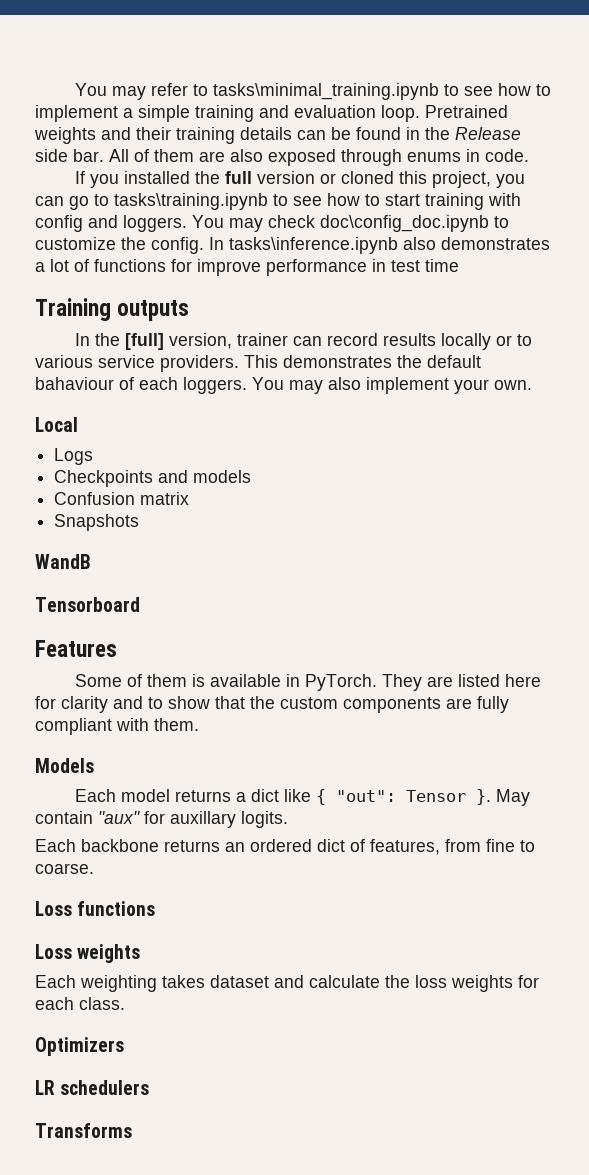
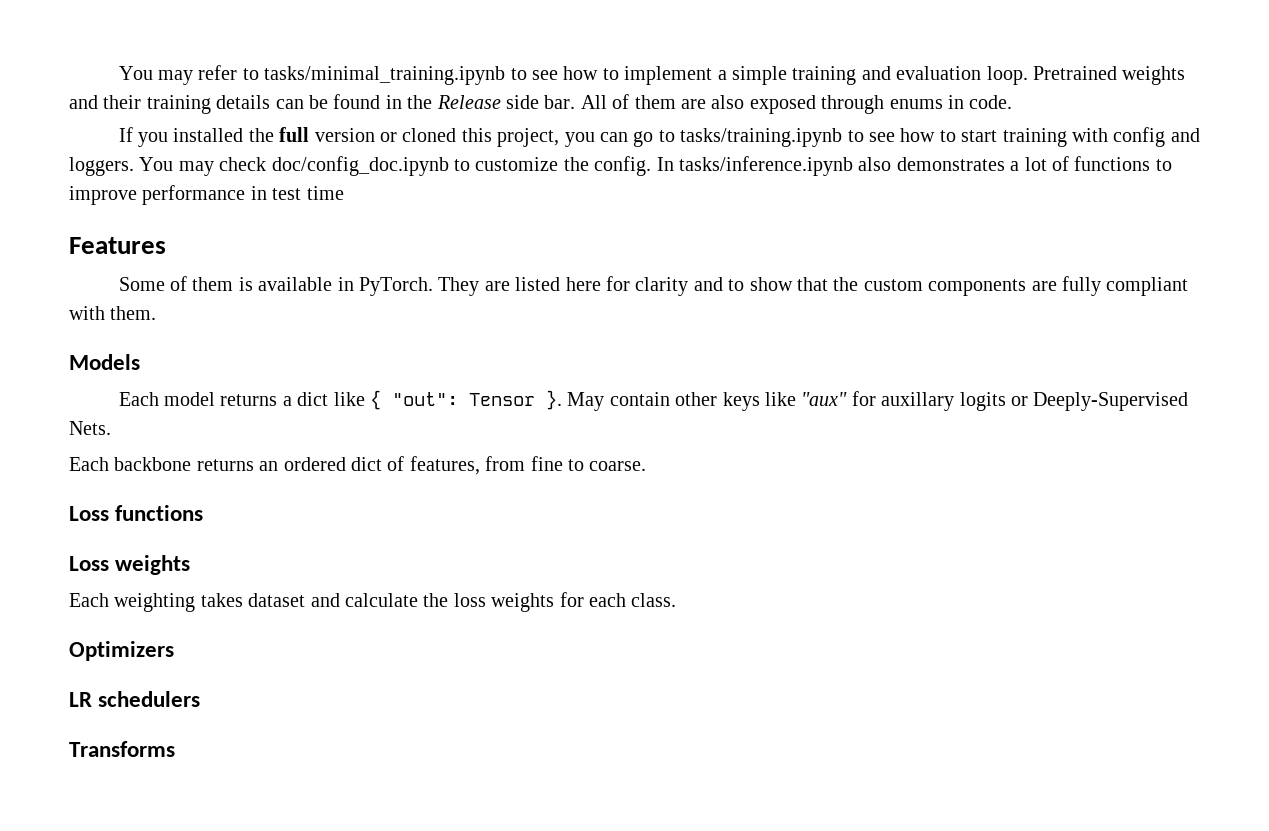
[213,83,440,100] tasks\minimal_training.ipynb -> [264,66,506,85] tasks/minimal_training.ipynb
[114,193,268,210] tasks\training.ipynb -> [680,128,843,147] tasks/training.ipynb
[320,215,489,232] doc\config_doc.ipynb -> [271,156,449,176] doc/config_doc.ipynb
[229,237,398,254] tasks\inference.ipynb -> [678,156,853,176] tasks/inference.ipynb
[171,259,192,272] for -> [1155,159,1172,171] to
[35,298,190,321] [75,333,533,350] [35,355,481,372] [35,377,532,394] [35,417,78,432] [54,448,94,465] [54,470,252,487] [54,492,190,505] [54,514,140,531] [35,554,91,569] [35,597,140,612] // Training outputs // In the [full] version, trainer can record results locally or to various service providers. This demonstrates the default bahaviour of each loggers. You may also implement your own. // Local // Logs // Checkpoints and models // Confusion matrix // Snapshots // WandB // Tensorboard -> (344, 193) none
[98,811,288,828] "aux" for auxillary logits. -> [675,391,1189,411] [69,421,111,435] other keys like "aux" for auxillary logits or Deeply-Supervised Nets.

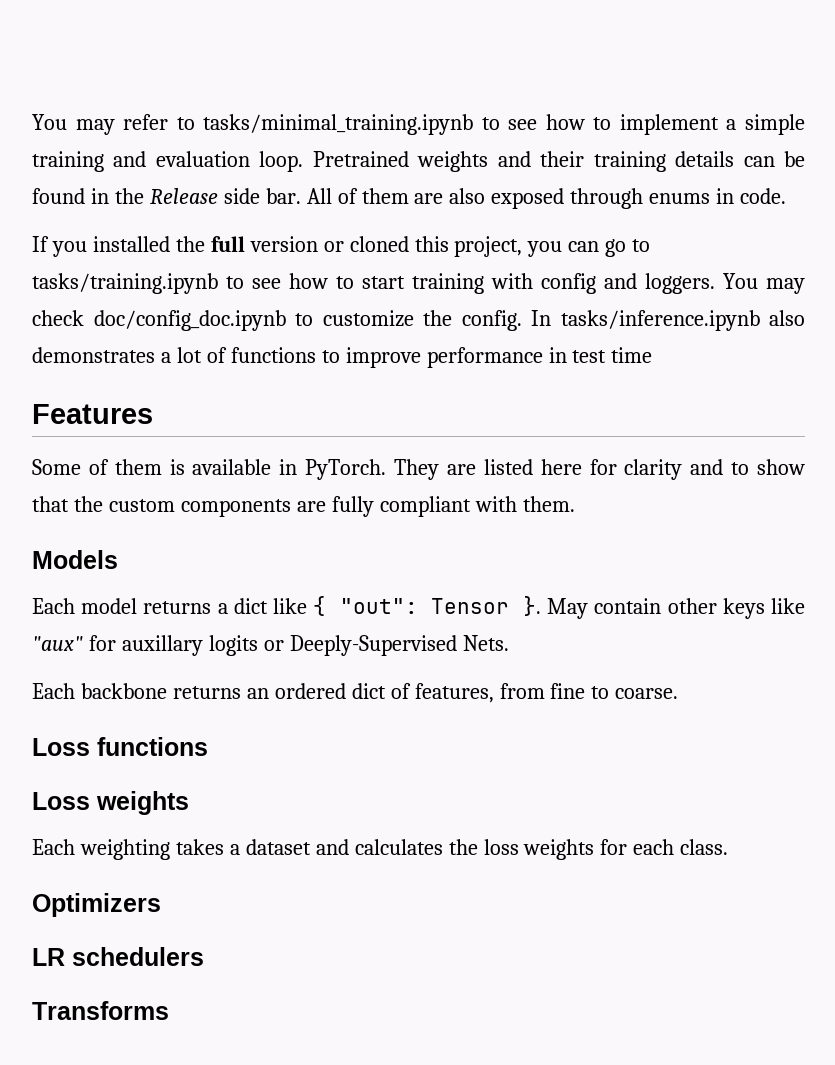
(243, 600) none -> [229,844,240,855] a
[345,593,418,607] calculate -> [354,839,443,855] calculates

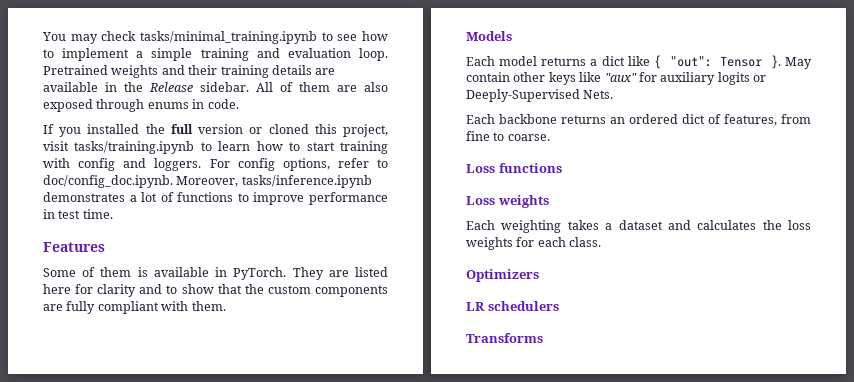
[32,114,195,135] You may refer to -> [42,31,137,44] You may check
[743,151,806,167] [32,188,85,204] can be found -> [315,68,336,75] [43,82,98,92] are available
[223,188,301,204] side bar. -> [200,82,249,92] sidebar.
[527,239,651,257] you can go to -> [43,141,69,151] visit
[252,278,281,289] see -> [218,141,251,151] learn
[723,273,805,294] [32,310,805,331] You may check doc/config_doc.ipynb to customize the config. In tasks/inference.ipynb also -> [209,158,388,171] [43,175,372,188] For config options, refer to doc/config_doc.ipynb. Moreover, tasks/inference.ipynb
[611,347,653,363] time -> [82,209,113,219] time.
[121,635,203,656] auxillary -> [660,72,716,85] auxiliary

